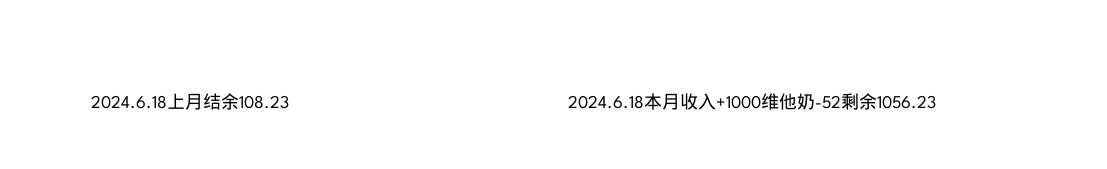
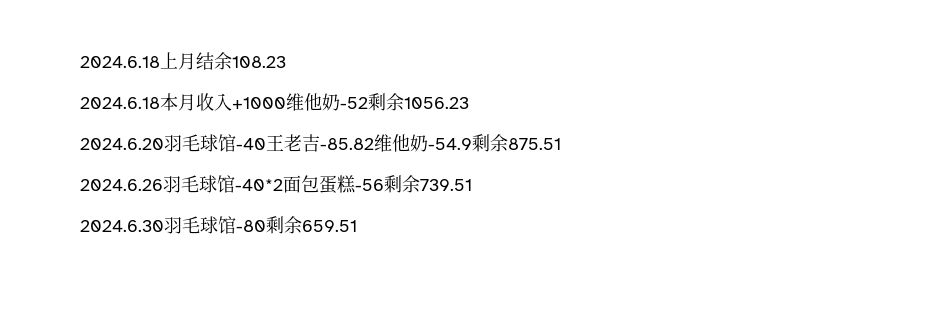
(936, 102) none -> [80,134,561,152] [80,175,472,194] [80,216,357,234] // 2024.6.20羽毛球馆-40王老吉-85.82维他奶-54.9剩余875.51 // 2024.6.26羽毛球馆-40*2面包蛋糕-56剩余739.51 // 2024.6.30羽毛球馆-80剩余659.51

